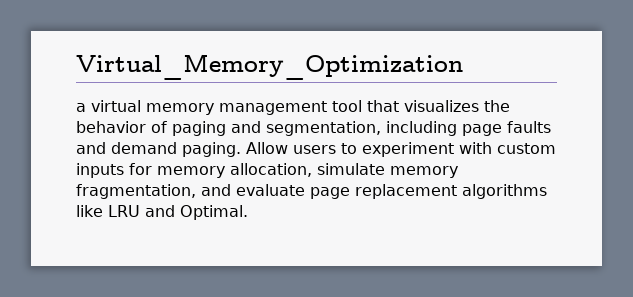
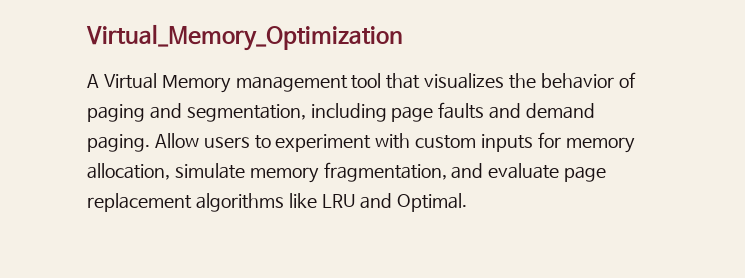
[76,100,214,115] a virtual memory -> [87,73,231,93] A Virtual Memory

